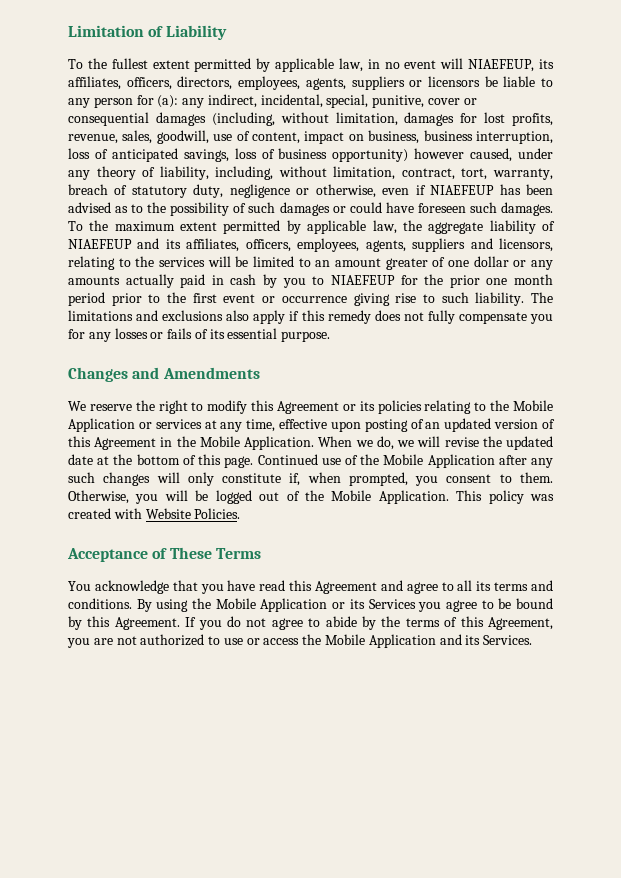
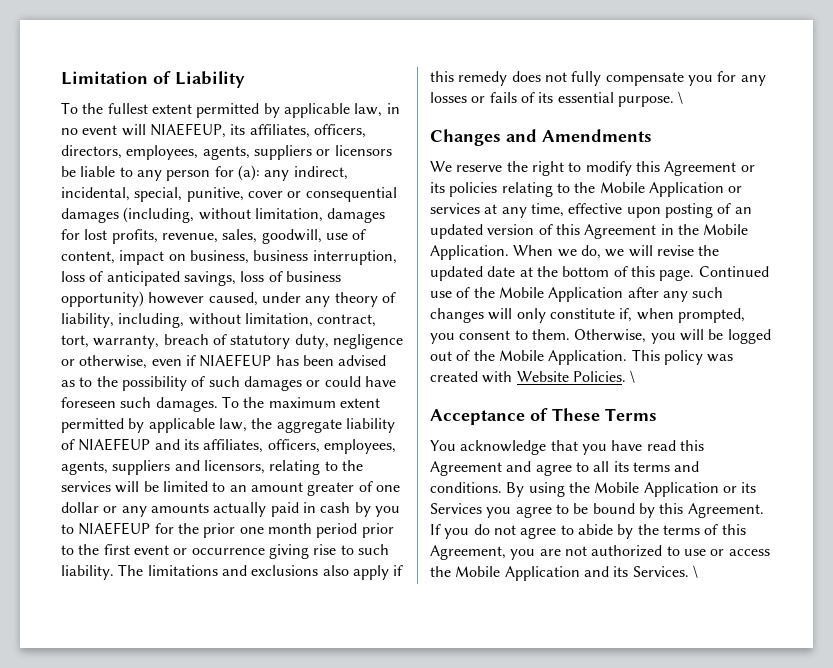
(331, 336) none -> [678,91,684,104] \
(241, 513) none -> [630,370,636,383] \
(533, 640) none -> [692,565,698,578] \

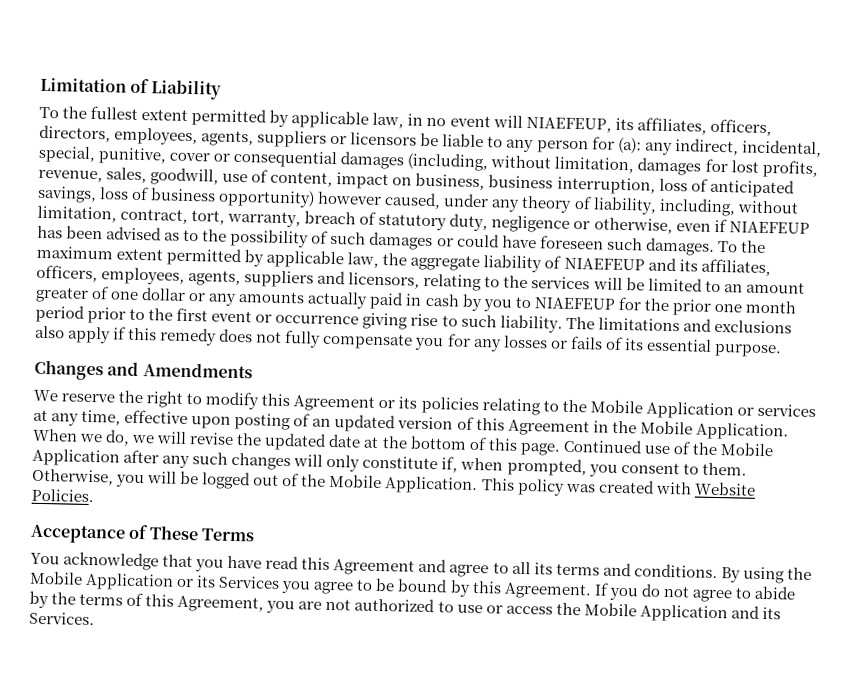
[678,91,684,104] \ -> (782, 350) none
[630,370,636,383] \ -> (94, 495) none
[692,565,698,578] \ -> (95, 618) none

